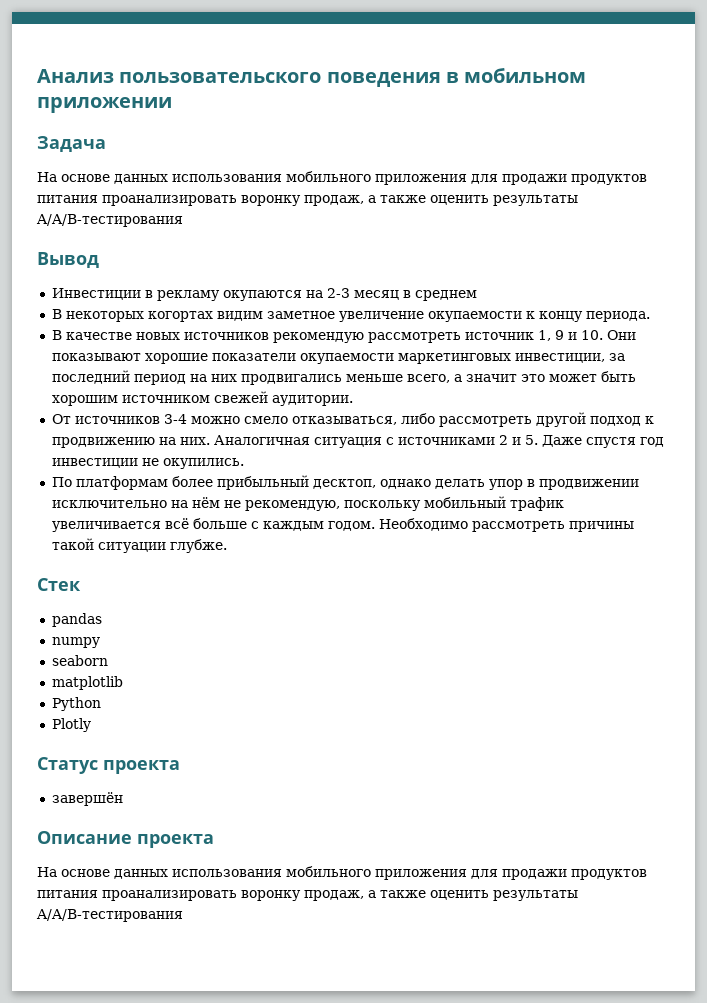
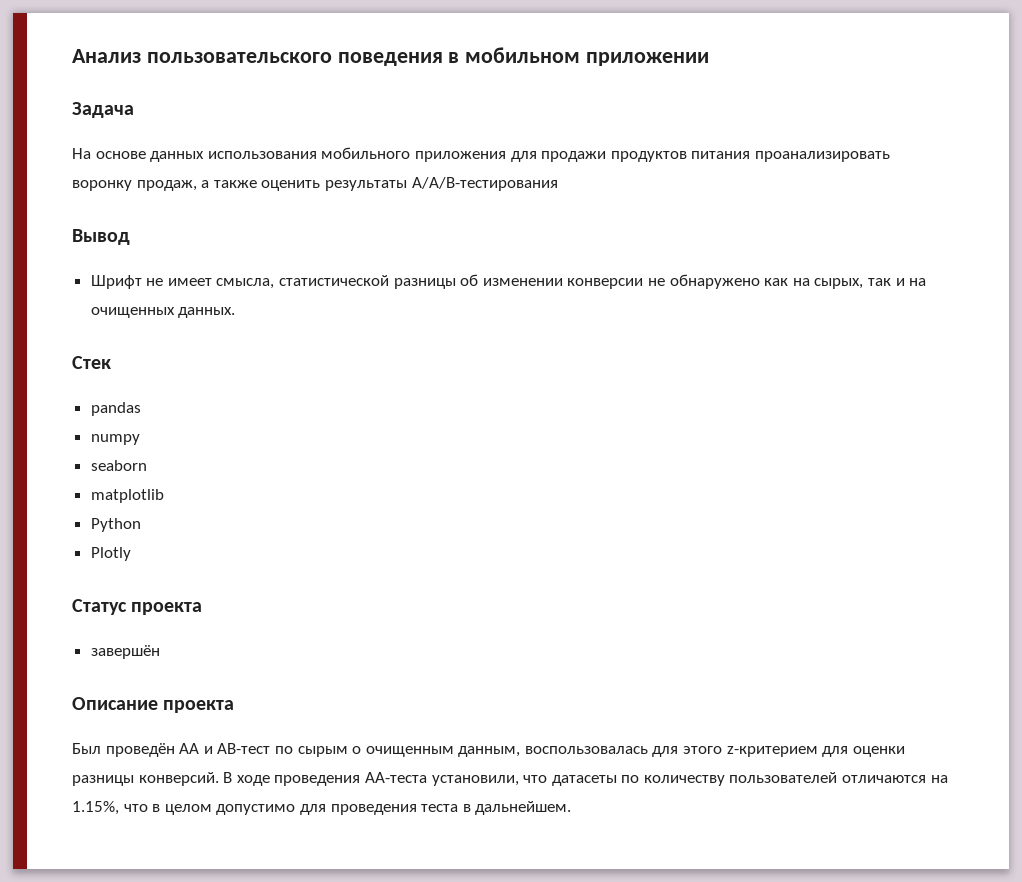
[51,288,477,301] [51,309,650,322] [51,330,636,343] [51,353,625,364] [51,370,636,385] [51,391,353,406] [51,412,654,427] [51,435,664,448] [51,458,244,469] [51,475,639,490] [51,496,564,511] [51,518,634,532] [51,538,227,553] Инвестиции в рекламу окупаются на 2-3 месяц в среднем // В некоторых когортах видим заметное увеличение окупаемости к концу периода. // В качестве новых источников рекомендую рассмотреть источник 1, 9 и 10. Они показывают хорошие показатели окупаемости маркетинговых инвестиции, за последний период на них продвигались меньше всего, а значит это может быть хорошим источником свежей аудитории. // От источников 3-4 можно смело отказываться, либо рассмотреть другой подход к продвижению на них. Аналогичная ситуация с источниками 2 и 5. Даже спустя год инвестиции не окупились. // По платформам более прибыльный десктоп, однако делать упор в продвижении исключительно на нём не рекомендую, поскольку мобильный трафик увеличивается всё больше с каждым годом. Необходимо рассмотреть причины такой ситуации глубже. -> [90,274,927,289] [90,307,236,318] Шрифт не имеет смысла, статистической разницы об изменении конверсии не обнаружено как на сырых, так и на очищенных данных.
[37,866,647,880] [37,890,578,901] [36,909,183,922] На основе данных использования мобильного приложения для продажи продуктов питания проанализировать воронку продаж, а также оценить результаты A/A/B-тестирования -> [72,743,905,757] [72,772,948,786] [72,801,572,815] Был проведён AA и AB-тест по сырым о очищенным данным, воспользовалась для этого z-критерием для оценки разницы конверсий. В ходе проведения AA-теста установили, что датасеты по количеству пользователей отличаются на 1.15%, что в целом допустимо для проведения теста в дальнейшем.

